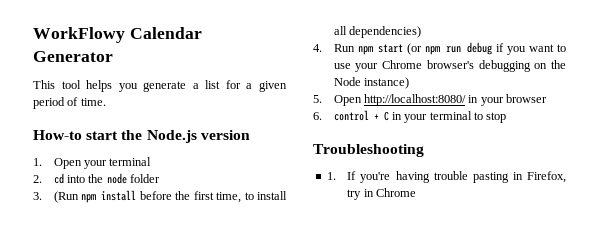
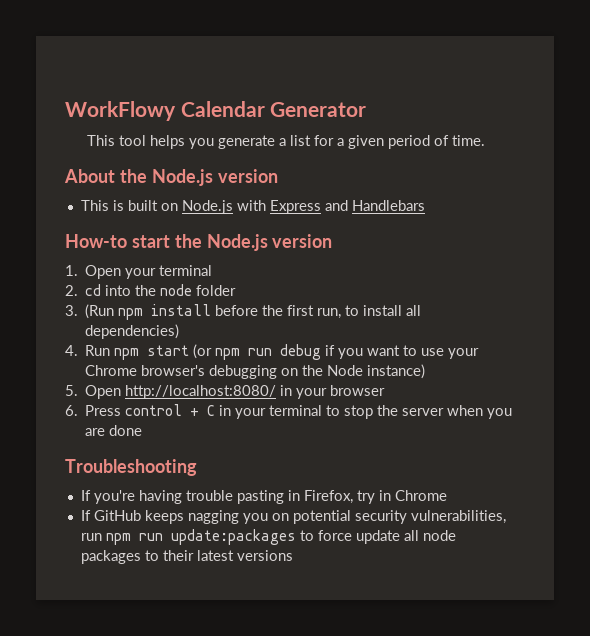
(106, 102) none -> [64,169,278,186] [80,200,425,214] // About the Node.js version // This is built on Node.js with Express and Handlebars
[216,192,242,203] time, -> [317,308,342,319] run,
(322, 116) none -> [85,405,122,416] Press
(507, 117) none -> [377,405,513,419] [85,425,143,436] the server when you are done
[326,172,336,180] 1. -> (197, 467) none
(417, 192) none -> [80,510,506,524] [80,529,456,545] [80,550,293,564] // If GitHub keeps nagging you on potential security vulnerabilities, run npm run update:packages to force update all node packages to their latest versions

